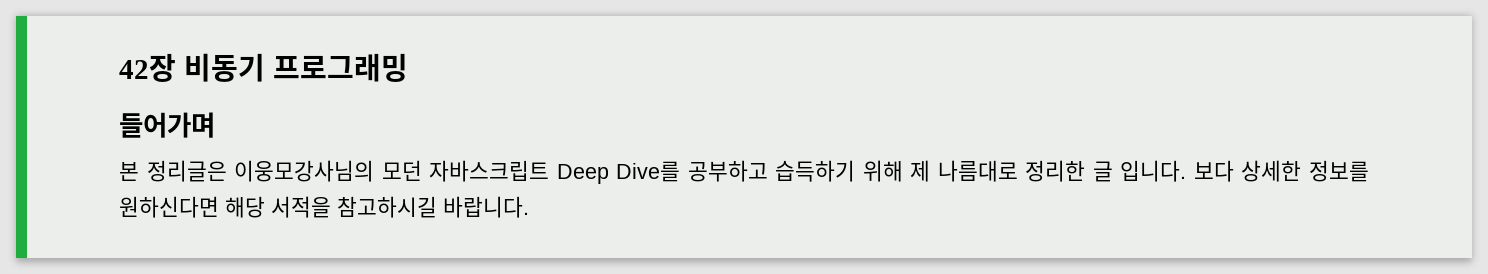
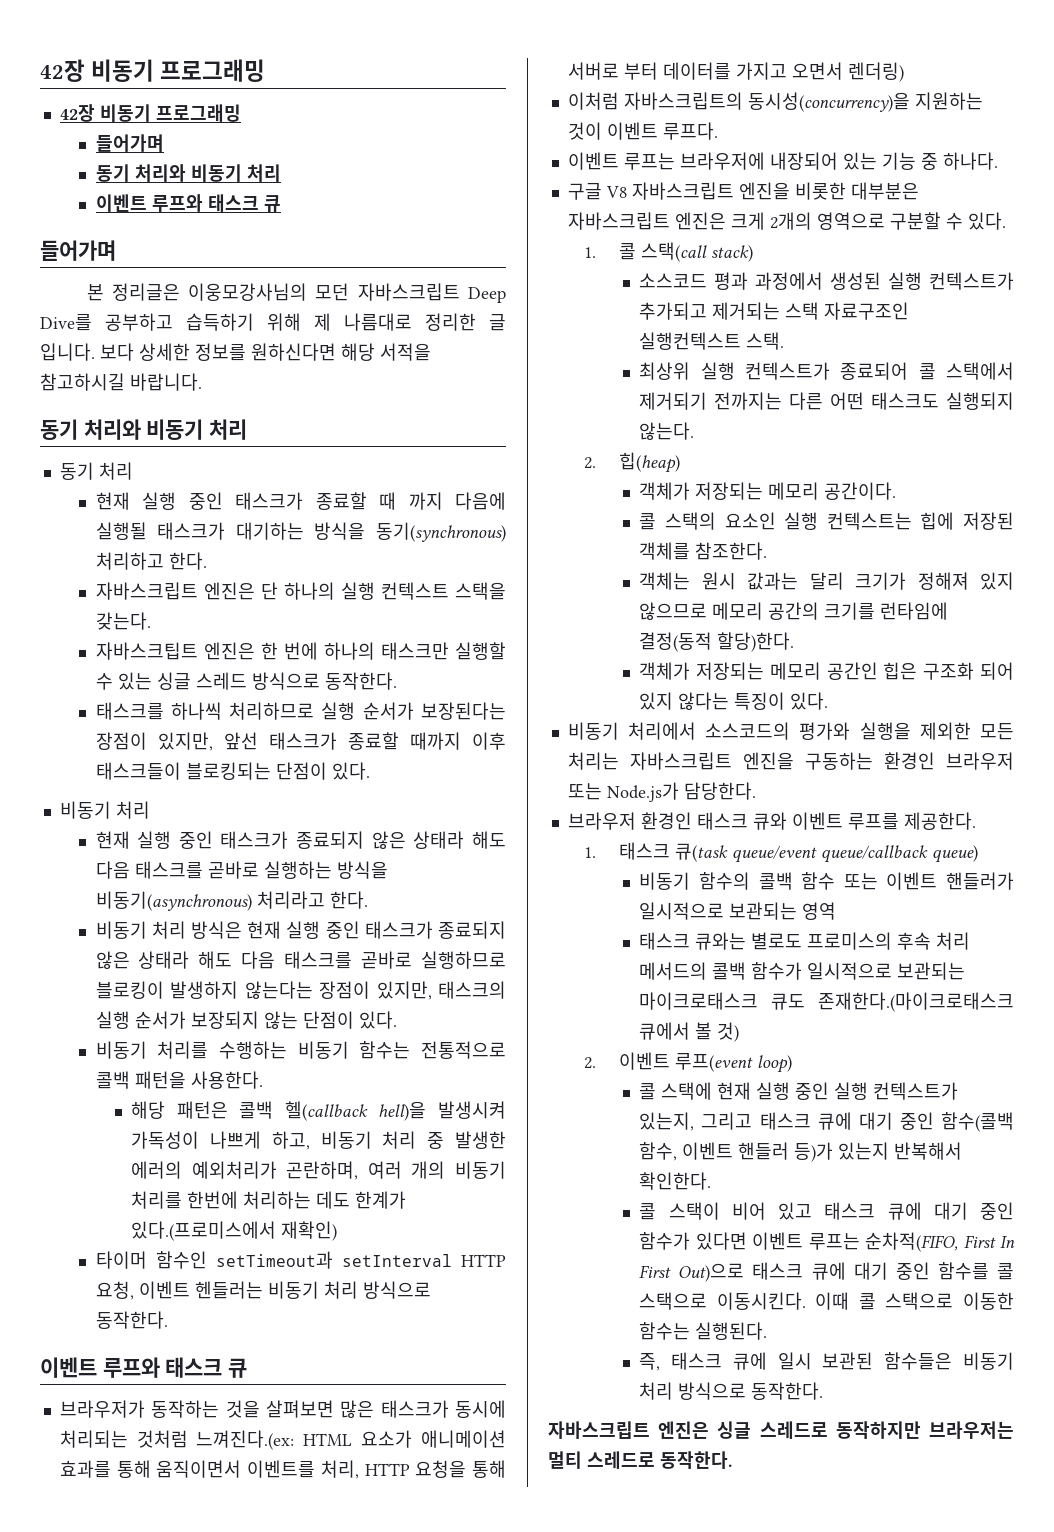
[119,53,408,82] 42장 비동기 프로그래밍 -> [40,59,266,82] [59,104,241,122] [95,134,164,152] [95,164,281,182] [95,194,281,212] 42장 비동기 프로그래밍 // 42장 비동기 프로그래밍 // 들어가며 // 동기 처리와 비동기 처리 // 이벤트 루프와 태스크 큐
(529, 207) none -> [40,419,248,440] [59,462,133,480] [95,492,506,510] [95,522,506,542] [95,552,207,570] [95,582,507,600] [95,612,151,630] [95,642,507,660] [95,672,397,690] [95,702,506,720] [95,732,507,751] [95,762,370,780] [59,801,150,819] [95,831,507,849] [95,861,388,879] [95,891,368,911] [95,921,507,939] [95,951,506,969] [95,981,506,1000] [95,1011,397,1029] [95,1041,506,1059] [95,1071,263,1089] [131,1101,506,1121] [131,1131,507,1150] [131,1161,507,1180] [131,1191,407,1209] [131,1221,338,1241] [95,1251,506,1269] [95,1281,431,1300] [95,1311,168,1329] [40,1357,248,1378] [59,1400,506,1418] [59,1430,506,1450] [59,1460,506,1479] [567,62,904,82] [567,92,983,112] [567,122,718,140] [567,152,998,170] [567,182,919,200] [567,212,1006,230] [583,242,754,262] [639,272,1014,290] [639,302,910,320] [639,332,785,350] [639,362,1014,380] [639,392,1014,410] [639,422,695,440] [583,452,681,473] [639,482,897,500] [639,512,1014,530] [639,542,768,560] [639,572,1014,590] [639,602,949,620] [639,632,795,652] [639,662,1015,680] [639,692,829,710] [567,722,1014,740] [567,752,1014,770] [567,782,756,802] [567,812,976,830] [583,842,979,863] [639,872,1014,890] [639,902,837,920] [639,932,971,950] [639,962,966,980] [639,992,1014,1012] [639,1022,740,1042] [583,1052,793,1073] [639,1082,959,1100] [639,1112,1014,1132] [639,1142,963,1162] [639,1172,712,1190] [639,1202,1014,1220] [639,1232,1015,1252] [639,1262,1014,1282] [639,1292,1014,1310] [639,1322,768,1340] [639,1352,1014,1371] [639,1382,824,1400] [548,1421,1014,1439] [548,1451,732,1469] // 동기 처리와 비동기 처리 // 동기 처리 // 현재 실행 중인 태스크가 종료할 때 까지 다음에 실행될 태스크가 대기하는 방식을 동기(synchronous) 처리하고 한다. // 자바스크립트 엔진은 단 하나의 실행 컨텍스트 스택을 갖는다. // 자바스크팁트 엔진은 한 번에 하나의 태스크만 실행할 수 있는 싱글 스레드 방식으로 동작한다. // 태스크를 하나씩 처리하므로 실행 순서가 보장된다는 장점이 있지만, 앞선 태스크가 종료할 때까지 이후 태스크들이 블로킹되는 단점이 있다. // 비동기 처리 // 현재 실행 중인 태스크가 종료되지 않은 상태라 해도 다음 태스크를 곧바로 실행하는 방식을 비동기(asynchronous) 처리라고 한다. // 비동기 처리 방식은 현재 실행 중인 태스크가 종료되지 않은 상태라 해도 다음 태스크를 곧바로 실행하므로 블로킹이 발생하지 않는다는 장점이 있지만, 태스크의 실행 순서가 보장되지 않는 단점이 있다. // 비동기 처리를 수행하는 비동기 함수는 전통적으로 콜백 패턴을 사용한다. // 해당 패턴은 콜백 헬(callback hell)을 발생시켜 가독성이 나쁘게 하고, 비동기 처리 중 발생한 에러의 예외처리가 곤란하며, 여러 개의 비동기 처리를 한번에 처리하는 데도 한계가 있다.(프로미스에서 재확인) // 타이머 함수인 setTimeout과 setInterval HTTP 요청, 이벤트 헨들러는 비동기 처리 방식으로 동작한다. // 이벤트 루프와 태스크 큐 // 브라우저가 동작하는 것을 살펴보면 많은 태스크가 동시에 처리되는 것처럼 느껴진다.(ex: HTML 요소가 애니메이션 효과를 통해 움직이면서 이벤트를 처리, HTTP 요청을 통해 서버로 부터 데이터를 가지고 오면서 렌더링) // 이처럼 자바스크립트의 동시성(concurrency)을 지원하는 것이 이벤트 루프다. // 이벤트 루프는 브라우저에 내장되어 있는 기능 중 하나다. // 구글 V8 자바스크립트 엔진을 비롯한 대부분은 자바스크립트 엔진은 크게 2개의 영역으로 구분할 수 있다. // 1. 콜 스택(call stack) // 소스코드 평과 과정에서 생성된 실행 컨텍스트가 추가되고 제거되는 스택 자료구조인 실행컨텍스트 스택. // 최상위 실행 컨텍스트가 종료되어 콜 스택에서 제거되기 전까지는 다른 어떤 태스크도 실행되지 않는다. // 2. 힙(heap) // 객체가 저장되는 메모리 공간이다. // 콜 스택의 요소인 실행 컨텍스트는 힙에 저장된 객체를 참조한다. // 객체는 원시 값과는 달리 크기가 정해져 있지 않으므로 메모리 공간의 크기를 런타임에 결정(동적 할당)한다. // 객체가 저장되는 메모리 공간인 힙은 구조화 되어 있지 않다는 특징이 있다. // 비동기 처리에서 소스코드의 평가와 실행을 제외한 모든 처리는 자바스크립트 엔진을 구동하는 환경인 브라우저 또는 Node.js가 담당한다. // 브라우저 환경인 태스크 큐와 이벤트 루프를 제공한다. // 1. 태스크 큐(task queue/event queue/callback queue) // 비동기 함수의 콜백 함수 또는 이벤트 핸들러가 일시적으로 보관되는 영역 // 태스크 큐와는 별로도 프로미스의 후속 처리 메서드의 콜백 함수가 일시적으로 보관되는 마이크로태스크 큐도 존재한다.(마이크로태스크 큐에서 볼 것) // 2. 이벤트 루프(event loop) // 콜 스택에 현재 실행 중인 실행 컨텍스트가 있는지, 그리고 태스크 큐에 대기 중인 함수(콜백 함수, 이벤트 핸들러 등)가 있는지 반복해서 확인한다. // 콜 스택이 비어 있고 태스크 큐에 대기 중인 함수가 있다면 이벤트 루프는 순차적(FIFO, First In First Out)으로 태스크 큐에 대기 중인 함수를 콜 스택으로 이동시킨다. 이때 콜 스택으로 이동한 함수는 실행된다. // 즉, 태스크 큐에 일시 보관된 함수들은 비동기 처리 방식으로 동작한다. // 자바스크립트 엔진은 싱글 스레드로 동작하지만 브라우저는 멀티 스레드로 동작한다.

